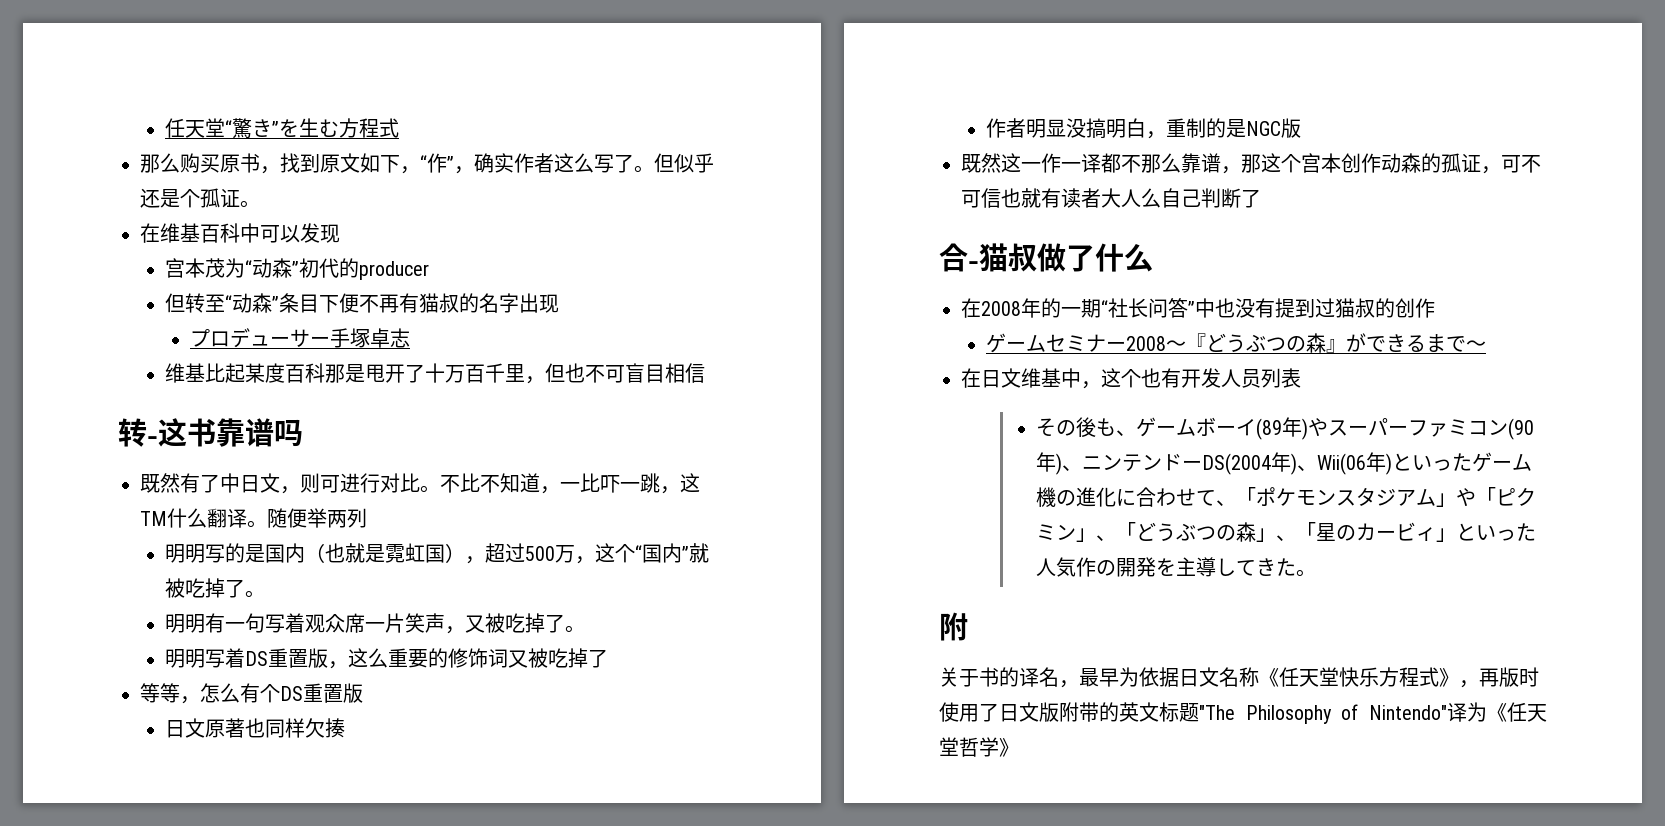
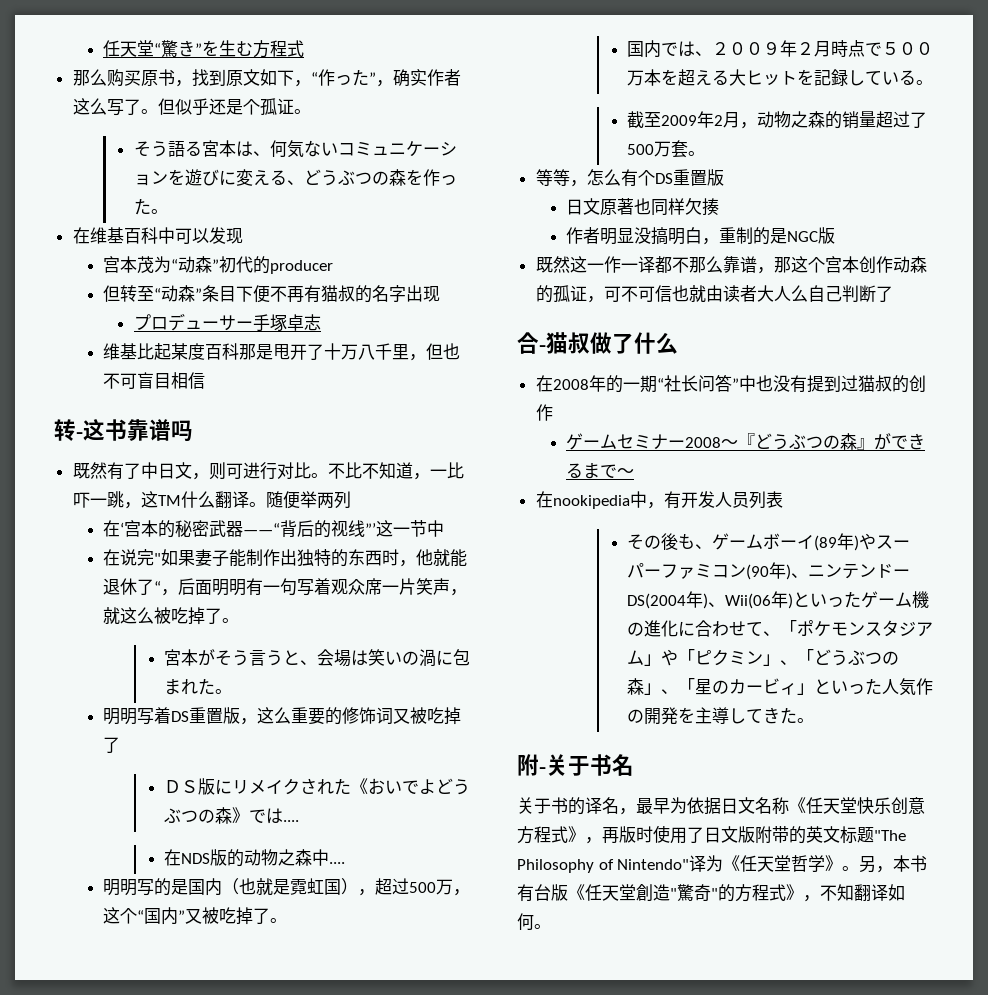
(447, 163) none -> [334,69,369,86] った
(260, 204) none -> [133,140,457,158] [133,169,457,186] [133,198,168,215] // そう語る宮本は、何気ないコミュニケーションを遊びに変える、どうぶつの森を作った。
[464,364,485,383] 百 -> [358,344,376,360] 八
(367, 518) none -> [103,520,445,538] [103,549,468,567] [103,578,468,596] [103,607,240,625] [164,649,471,667] [164,678,233,695] [103,707,462,725] [103,737,121,753] [164,778,471,795] [164,807,300,824] [164,849,346,867] // 在‘宫本的秘密武器——“背后的视线”’这一节中 // 在说完"如果妻子能制作出独特的东西时，他就能退休了“，后面明明有一句写着观众席一片笑声，就这么被吃掉了。 // 宮本がそう言うと、会場は笑いの渦に包まれた。 // 明明写着DS重置版，这么重要的修饰词又被吃掉了 // ＤＳ版にリメイクされた《おいでよどうぶつの森》では.... // 在NDS版的动物之森中....
[688,543,709,563] [164,578,265,598] [164,613,585,634] [164,648,608,669] 就被吃掉了。 // 明明有一句写着观众席一片笑声，又被吃掉了。 // 明明写着DS重置版，这么重要的修饰词又被吃掉了 -> [185,907,288,925] [627,40,934,58] [627,69,934,86] [627,111,928,129] [627,140,706,158] 又被吃掉了。 // 国内では、２００９年２月時点で５００万本を超える大ヒットを記録している。 // 截至2009年2月，动物之森的销量超过了500万套。
[1041,188,1061,208] 有 -> [705,285,723,302] 由
[981,368,1161,389] 日文维基中，这个也 -> [552,491,664,509] nookipedia中，
(968, 626) none -> [539,754,634,776] -关于书名
(1379, 677) none -> [891,797,925,815] 创意
(1019, 747) none -> [842,855,928,873] [517,884,905,902] [517,913,551,930] 。另，本书有台版《任天堂創造"驚奇"的方程式》，不知翻译如何。

